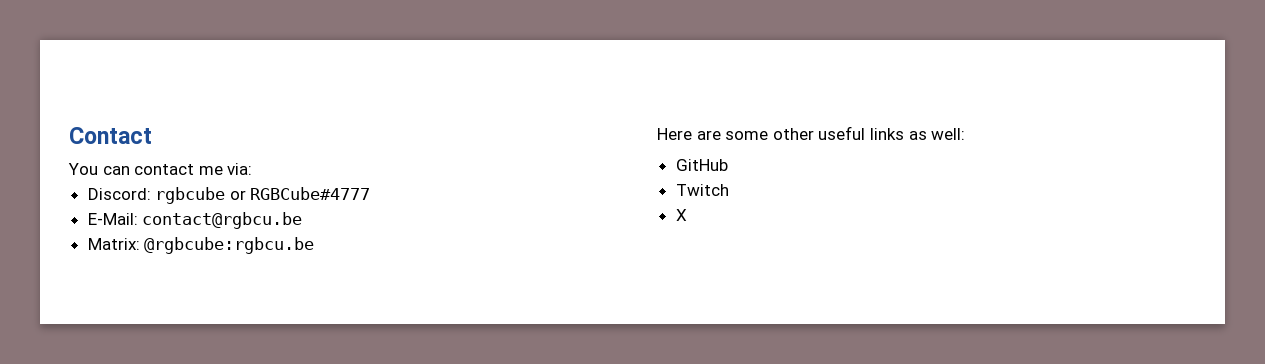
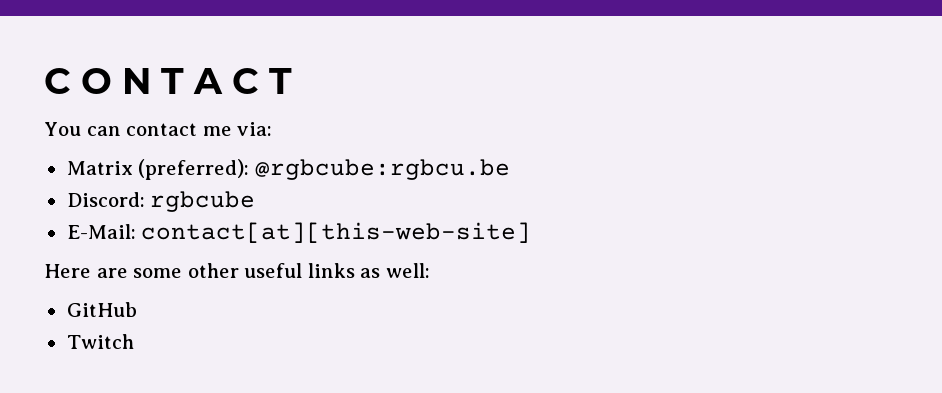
[69,127,152,144] Contact -> [44,68,292,94] C O N T A C T
(253, 169) none -> [66,159,510,180] // Matrix (preferred): @rgbcube:rgbcu.be
[229,187,371,200] or RGBCube#4777 -> (256, 201) none
[142,212,303,229] [87,237,315,254] contact@rgbcu.be // Matrix: @rgbcube:rgbcu.be -> [141,222,532,243] contact[at][this-web-site]
[675,209,687,221] // X -> (134, 341) none

